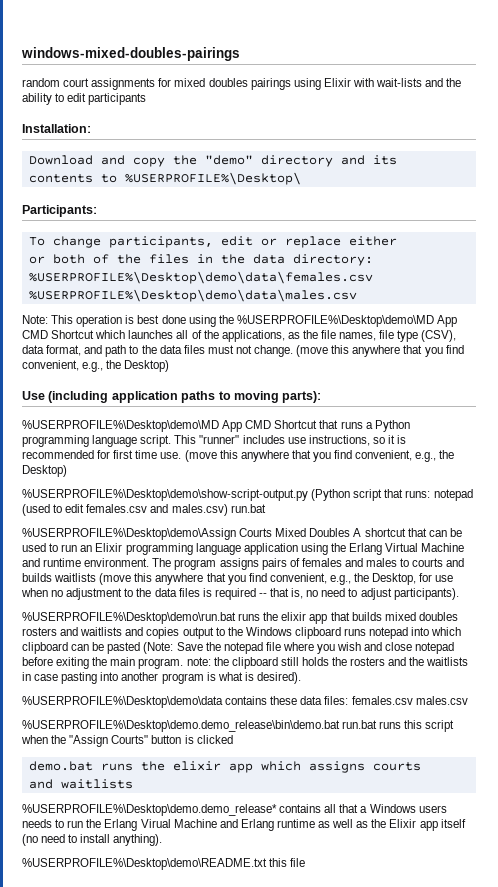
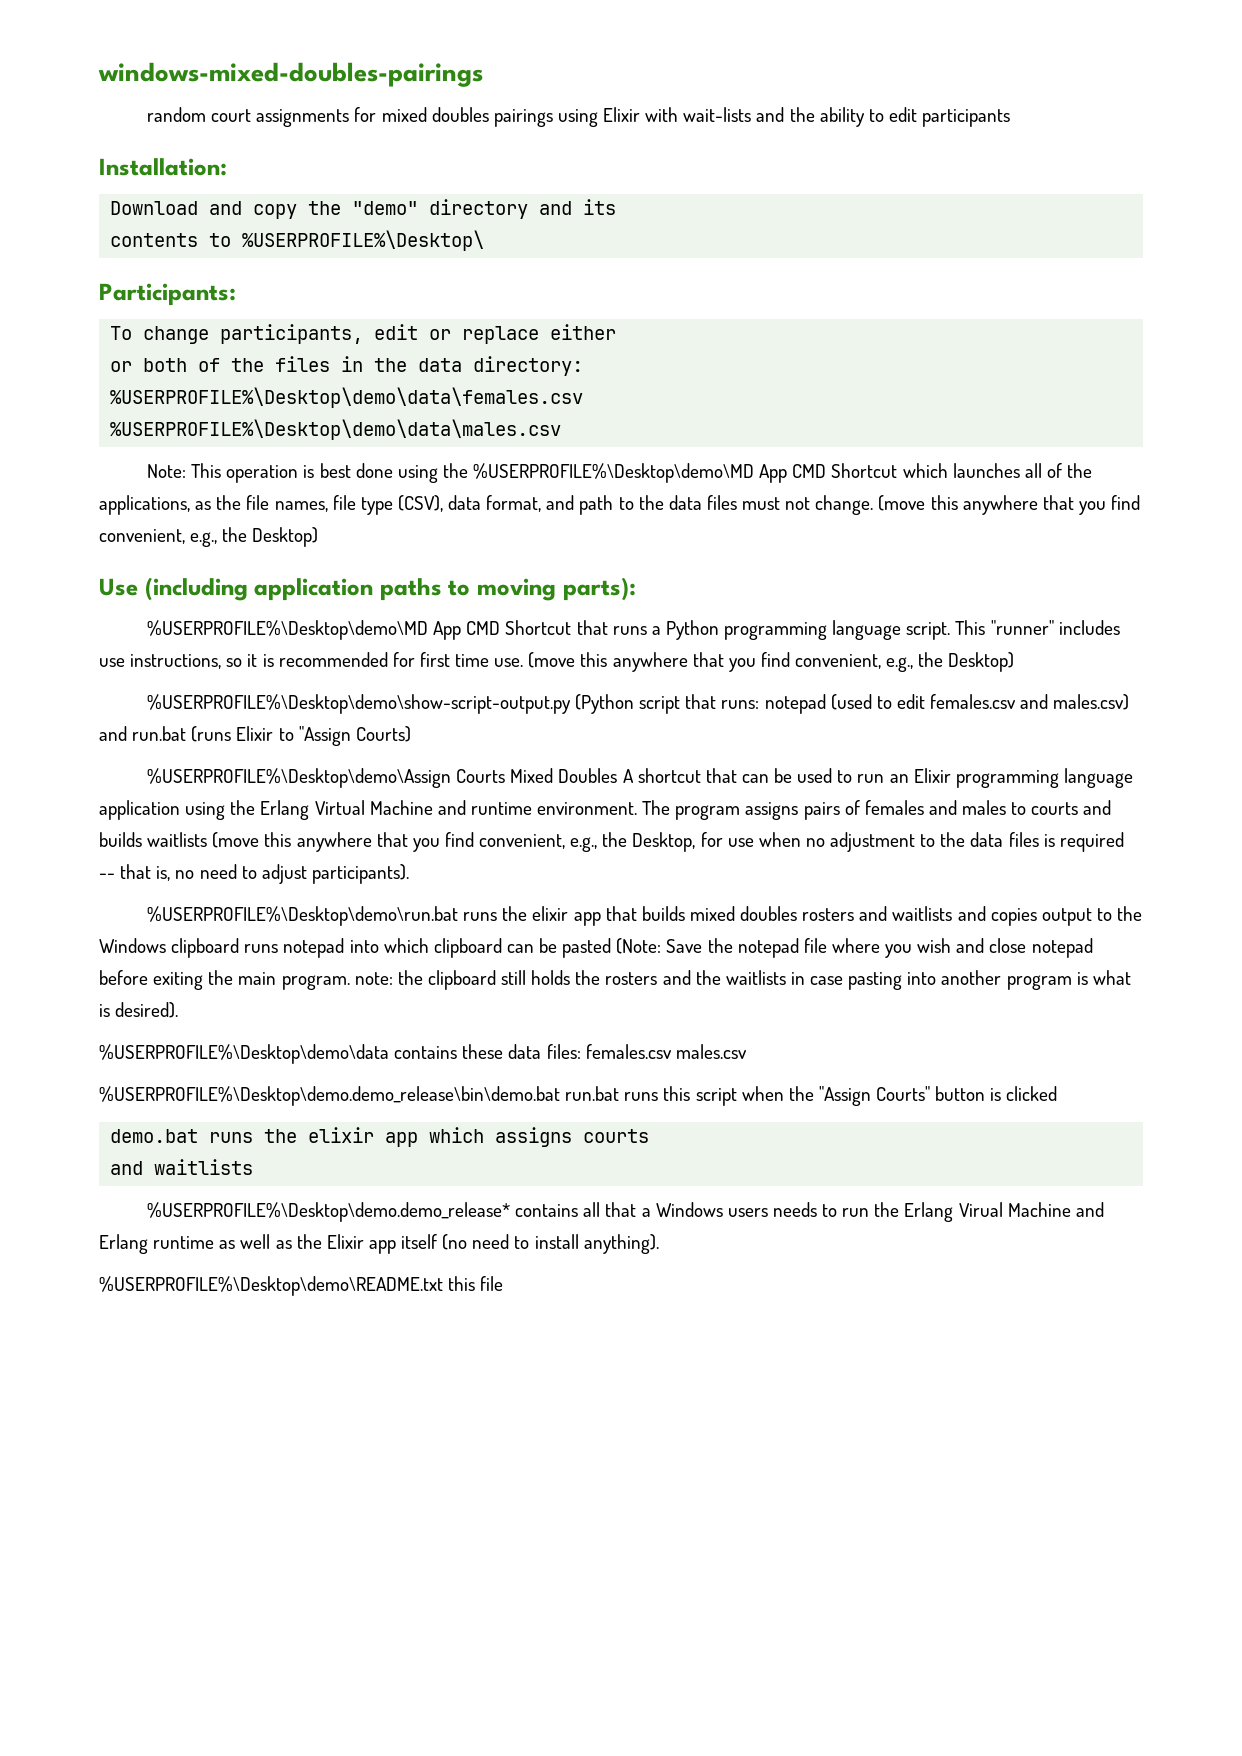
[230,504,266,513] run.bat -> [99,726,411,746] and run.bat (runs Elixir to "Assign Courts)

